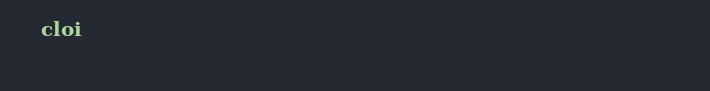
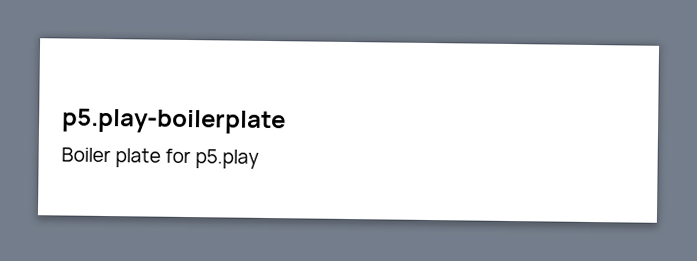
[41,21,82,36] cloi -> [61,108,286,135] [61,147,260,169] p5.play-boilerplate // Boiler plate for p5.play

